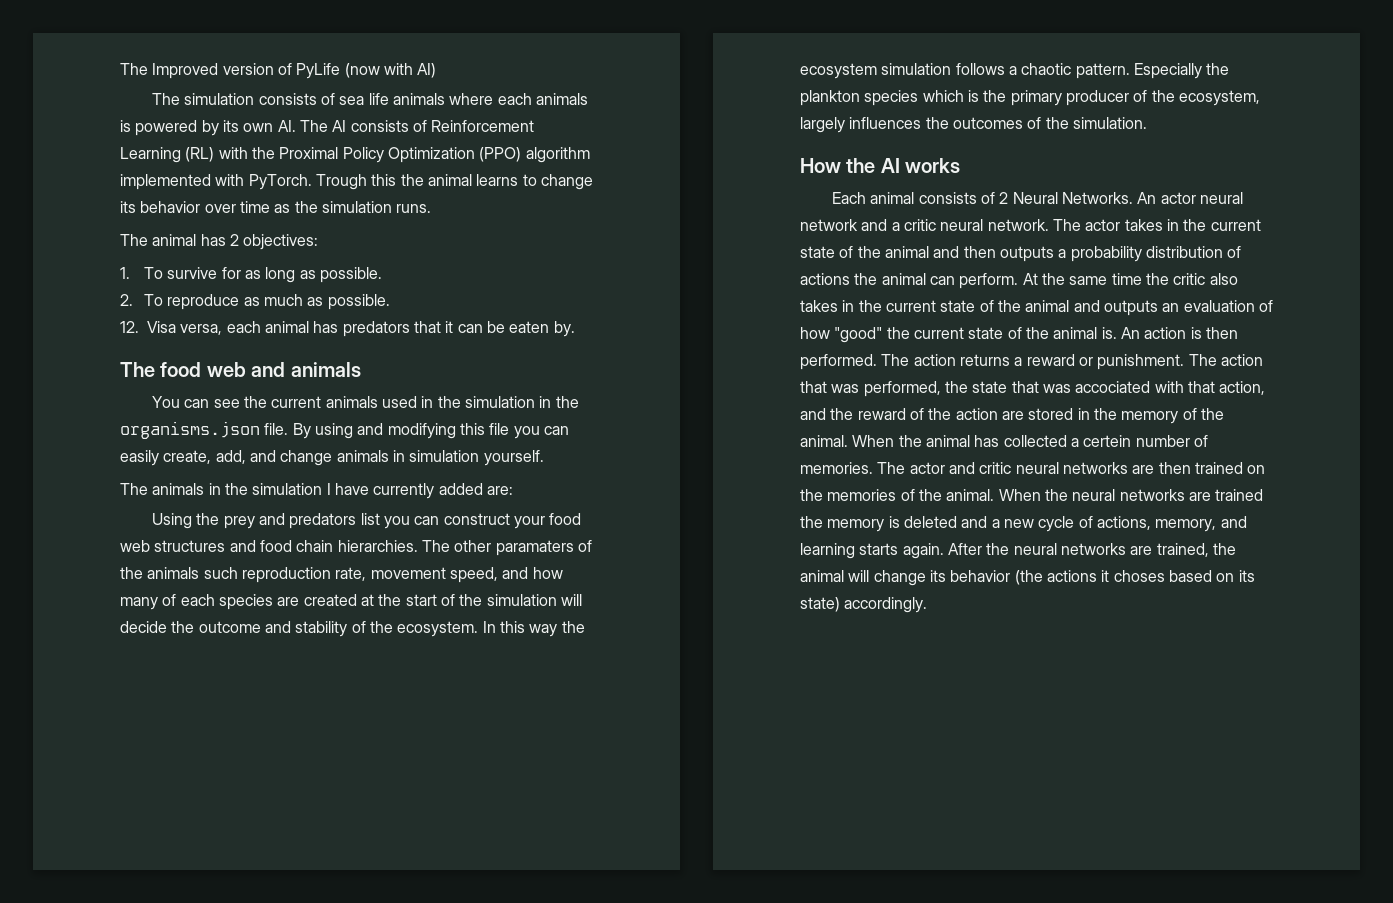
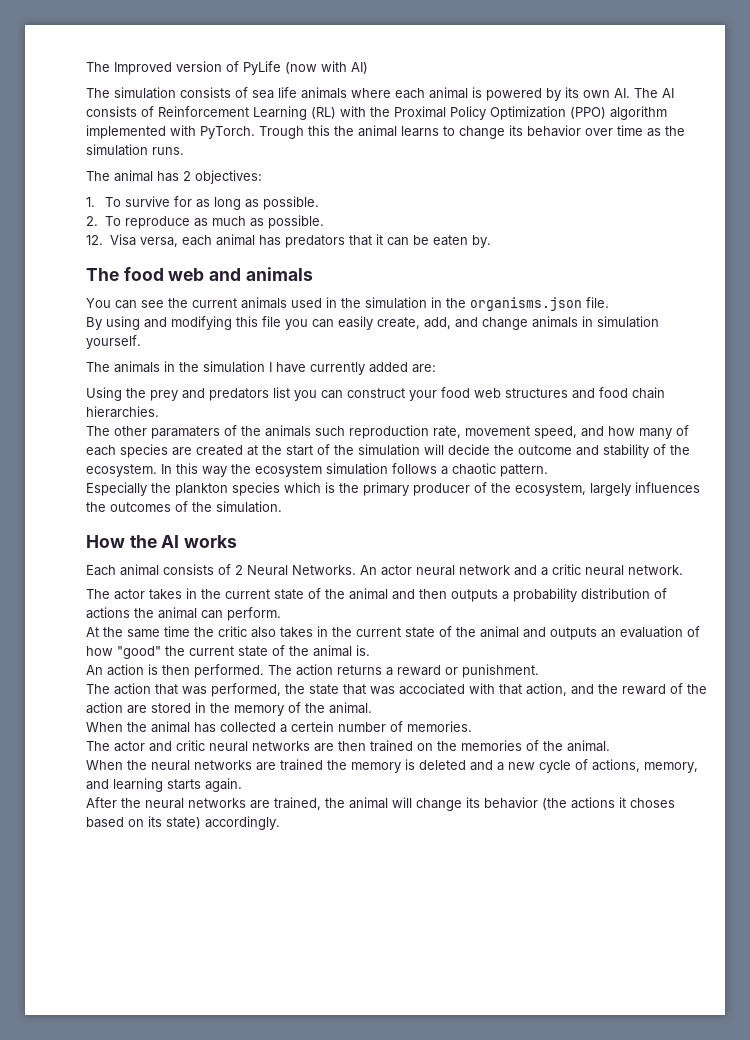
[535,93,588,105] animals -> [429,87,468,99] animal
(289, 429) none -> (609, 302) //
(418, 546) none -> (159, 412) //
(1130, 71) none -> (548, 470) //
(1049, 225) none -> (683, 570) //
(1019, 281) none -> (281, 614) //
(1117, 333) none -> (370, 650) //
(1185, 362) none -> (539, 671) //
(848, 441) none -> (372, 708) //
(873, 468) none -> (472, 726) //
(995, 495) none -> (610, 746) //
(944, 551) none -> (242, 785) //

